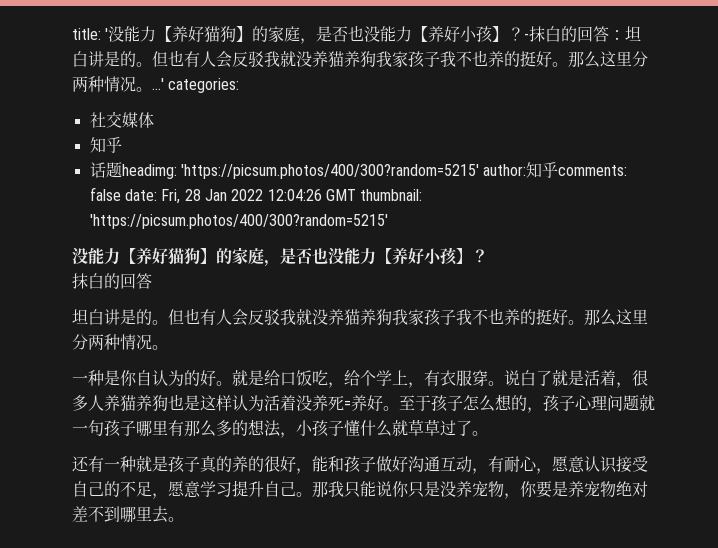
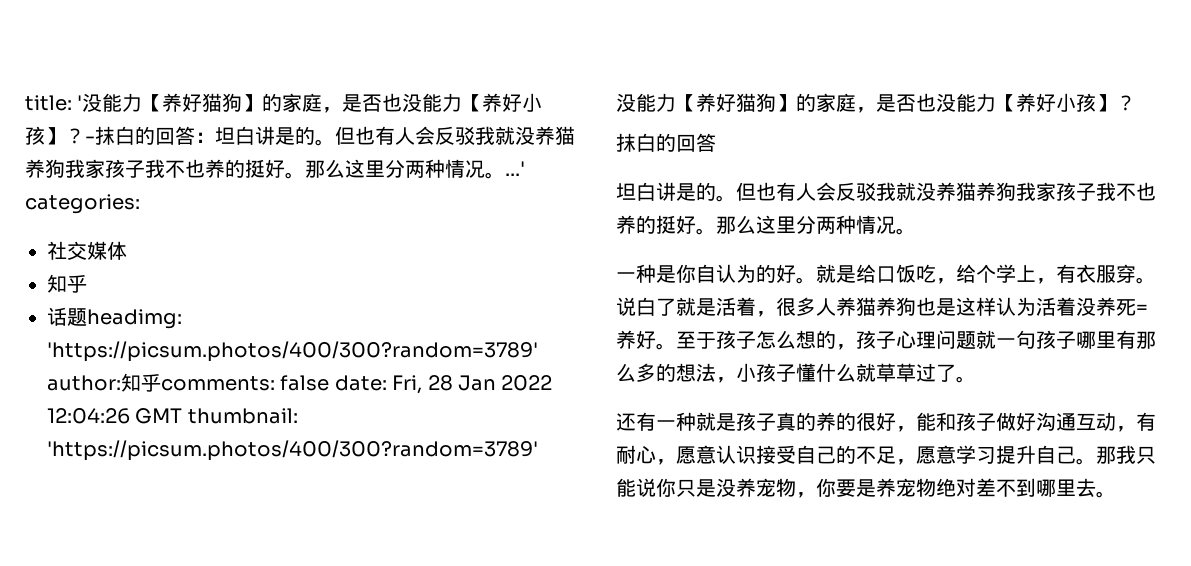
[180,164,479,179] 'https://picsum.photos/400/300?random=5215' -> [47,341,538,362] 'https://picsum.photos/400/300?random=3789'
[89,214,388,229] 'https://picsum.photos/400/300?random=5215' -> [47,440,538,461] 'https://picsum.photos/400/300?random=3789'

